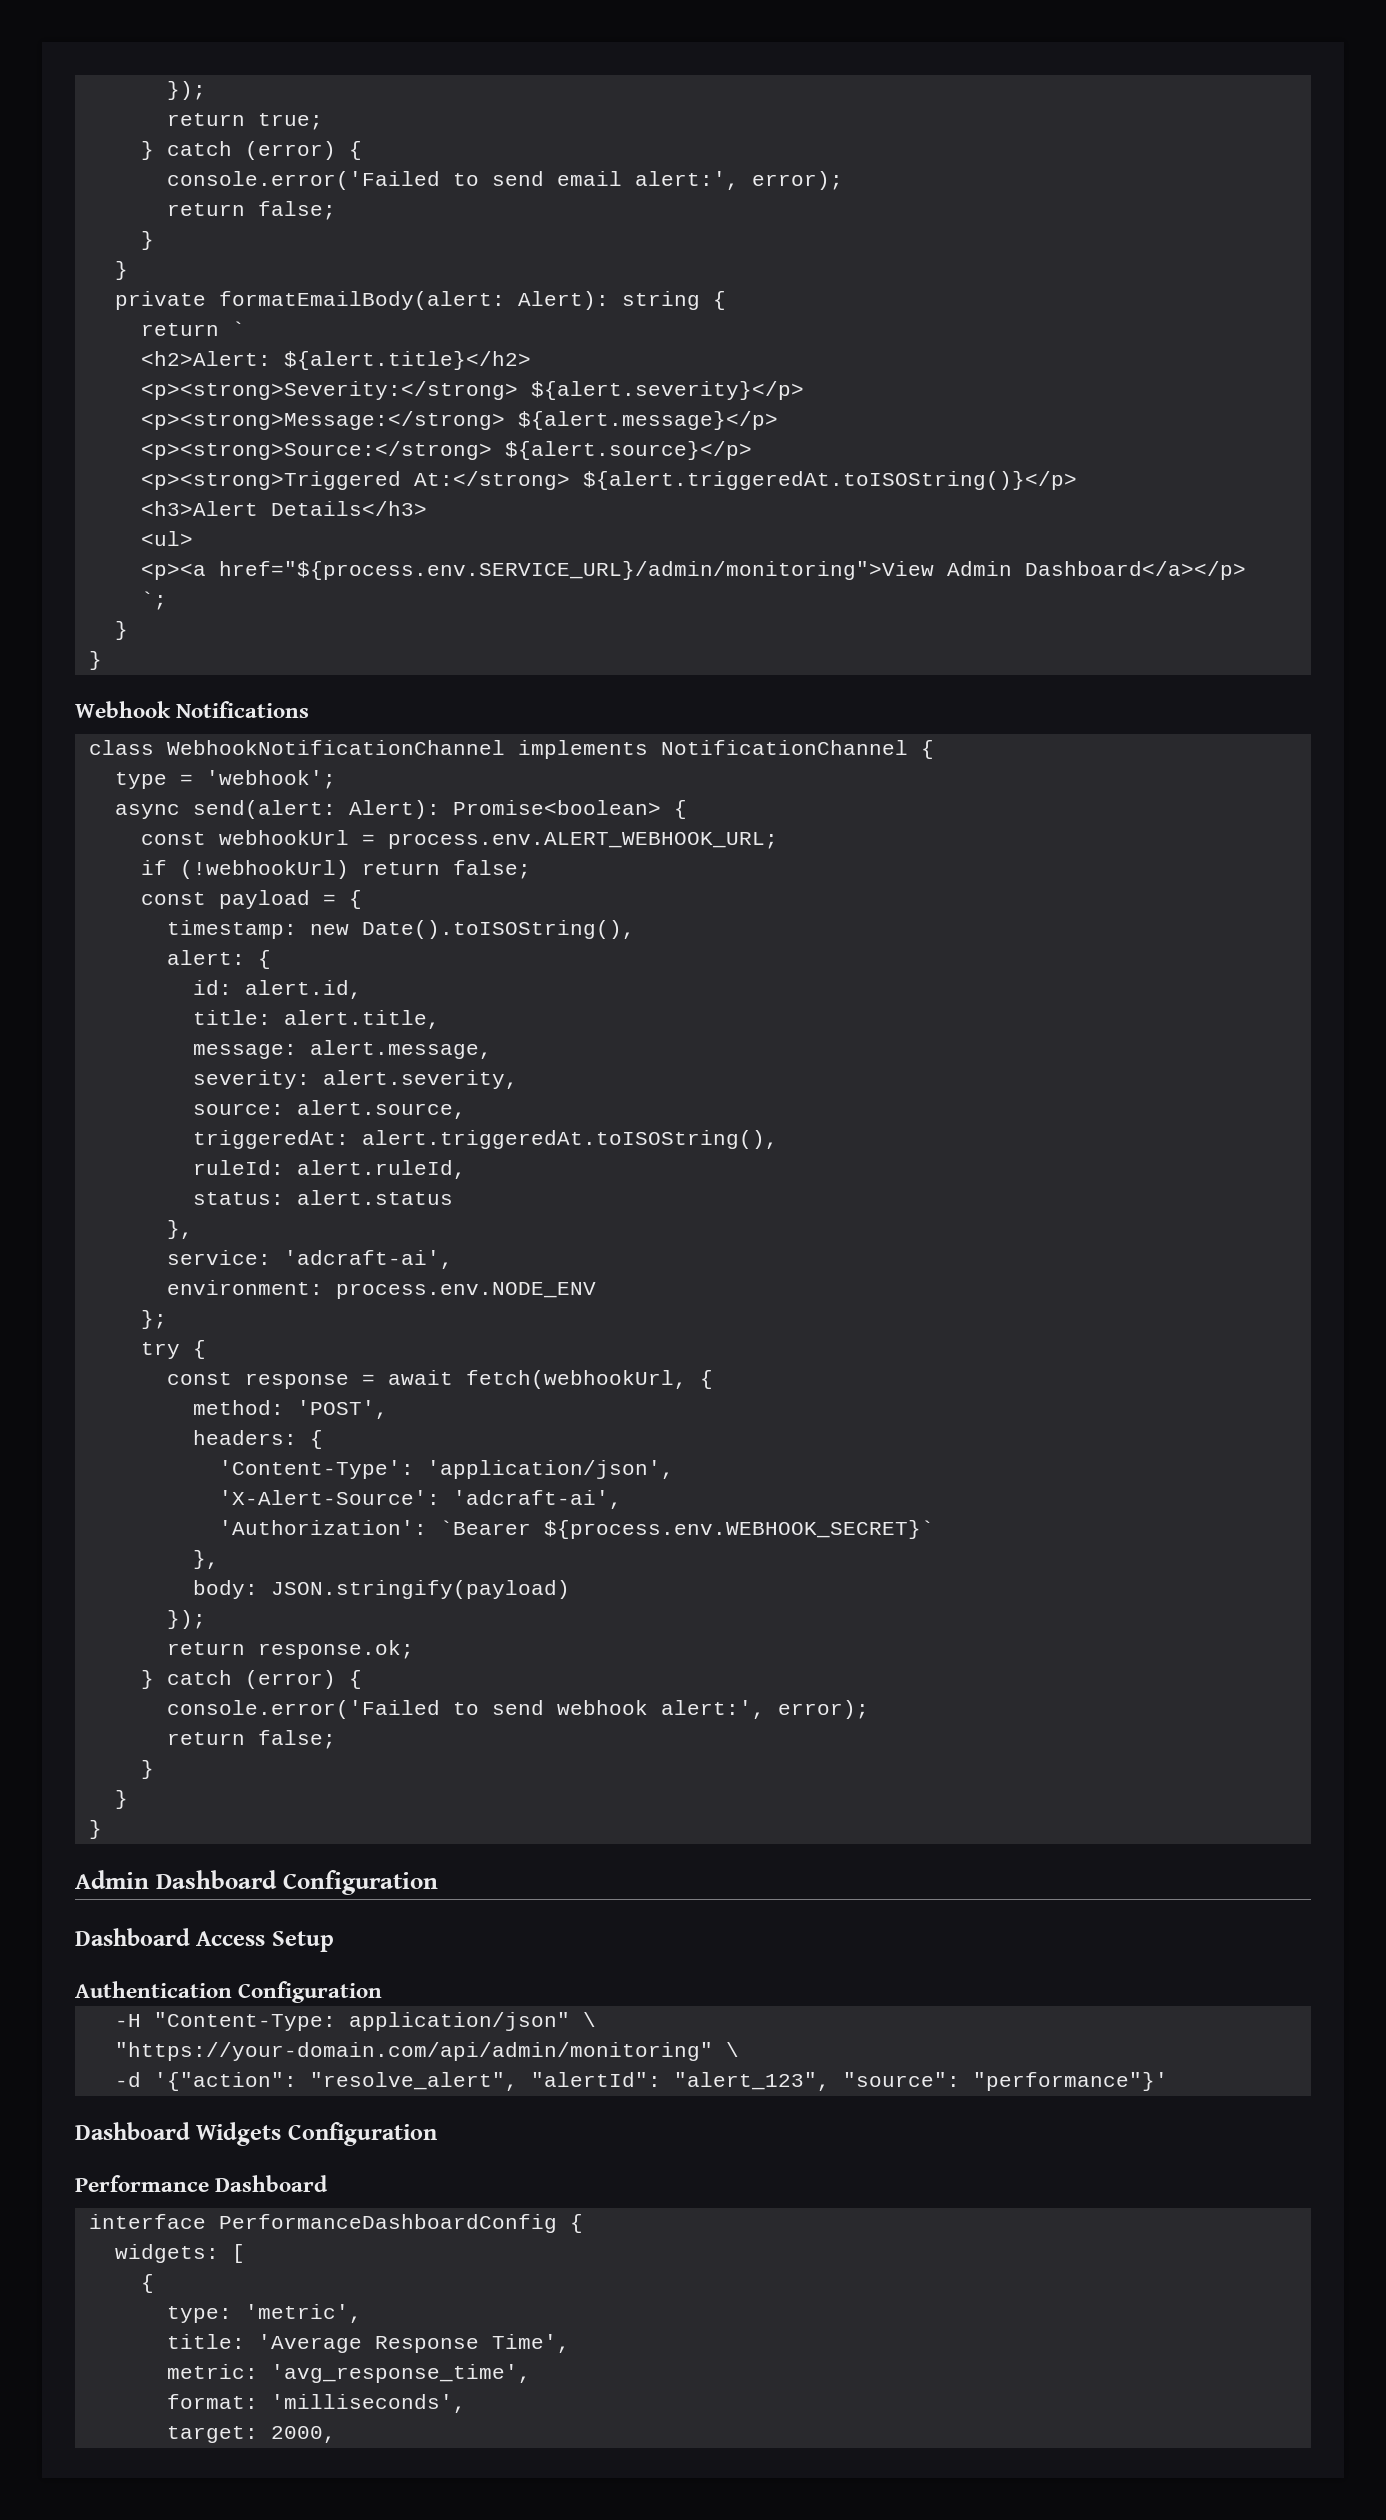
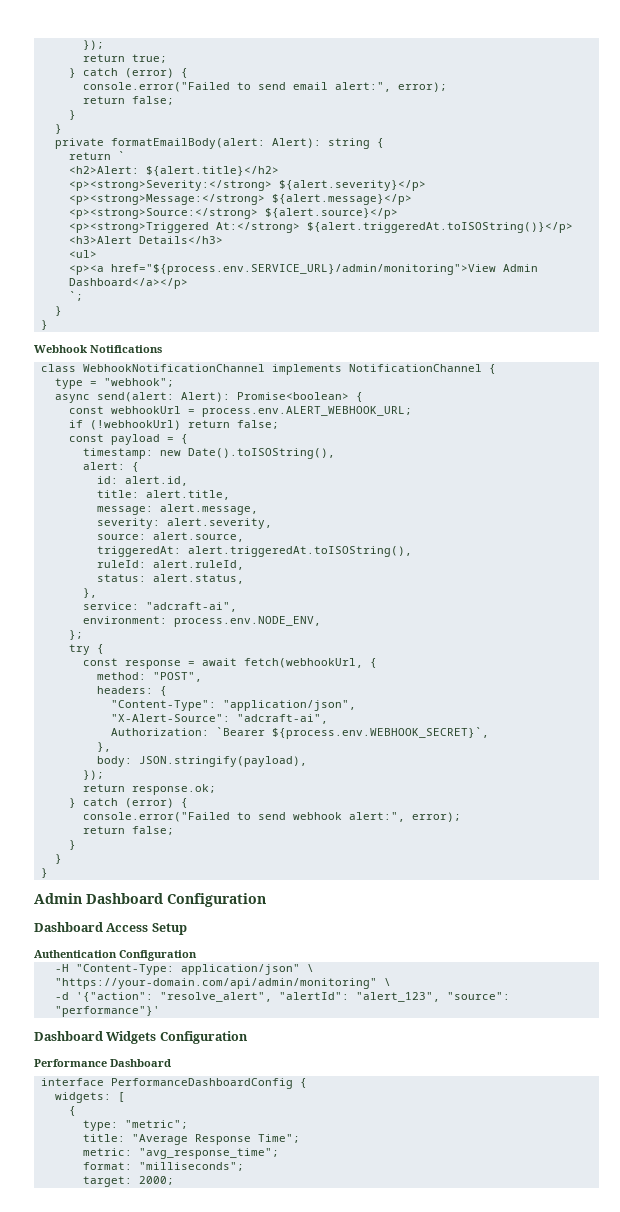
[166,171,440,190] console.error('Failed -> [82,82,230,92] console.error("Failed
[634,171,739,190] alert:', -> [334,82,391,92] alert:",
[205,770,336,789] 'webhook'; -> [103,378,174,387] "webhook";
[296,1190,453,1205] alert.status -> [152,574,244,584] alert.status,
[283,1250,453,1269] 'adcraft-ai', -> [145,602,237,612] "adcraft-ai",
[335,1282,596,1299] process.env.NODE_ENV -> [173,616,321,627] process.env.NODE_ENV,
[296,1400,388,1419] 'POST', -> [152,672,202,682] "POST",
[218,1460,674,1479] [218,1490,622,1509] [218,1520,934,1539] 'Content-Type': 'application/json', // 'X-Alert-Source': 'adcraft-ai', // 'Authorization': `Bearer ${process.env.WEBHOOK_SECRET}` -> [110,700,356,711] [110,714,328,724] [110,727,489,739] "Content-Type": "application/json", // "X-Alert-Source": "adcraft-ai", // Authorization: `Bearer ${process.env.WEBHOOK_SECRET}`,
[270,1580,570,1599] JSON.stringify(payload) -> [138,756,307,767] JSON.stringify(payload),
[166,1700,440,1719] console.error('Failed -> [82,812,230,822] console.error("Failed
[660,1700,765,1719] alert:', -> [348,812,405,822] alert:",
[244,2304,362,2323] [166,2334,570,2353] 'metric', // title: 'Average Response Time', -> [124,1120,188,1129] [82,1134,300,1145] "metric"; // title: "Average Response Time";
[270,2364,531,2383] 'avg_response_time', -> [138,1148,279,1159] "avg_response_time";
[270,2394,466,2413] 'milliseconds', -> [138,1162,244,1171] "milliseconds";
[270,2426,336,2443] 2000, -> [138,1176,174,1185] 2000;

